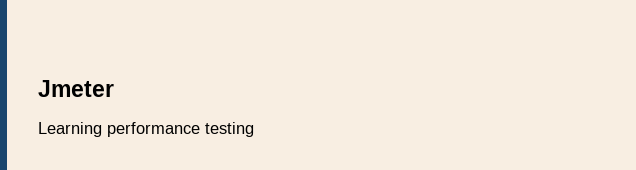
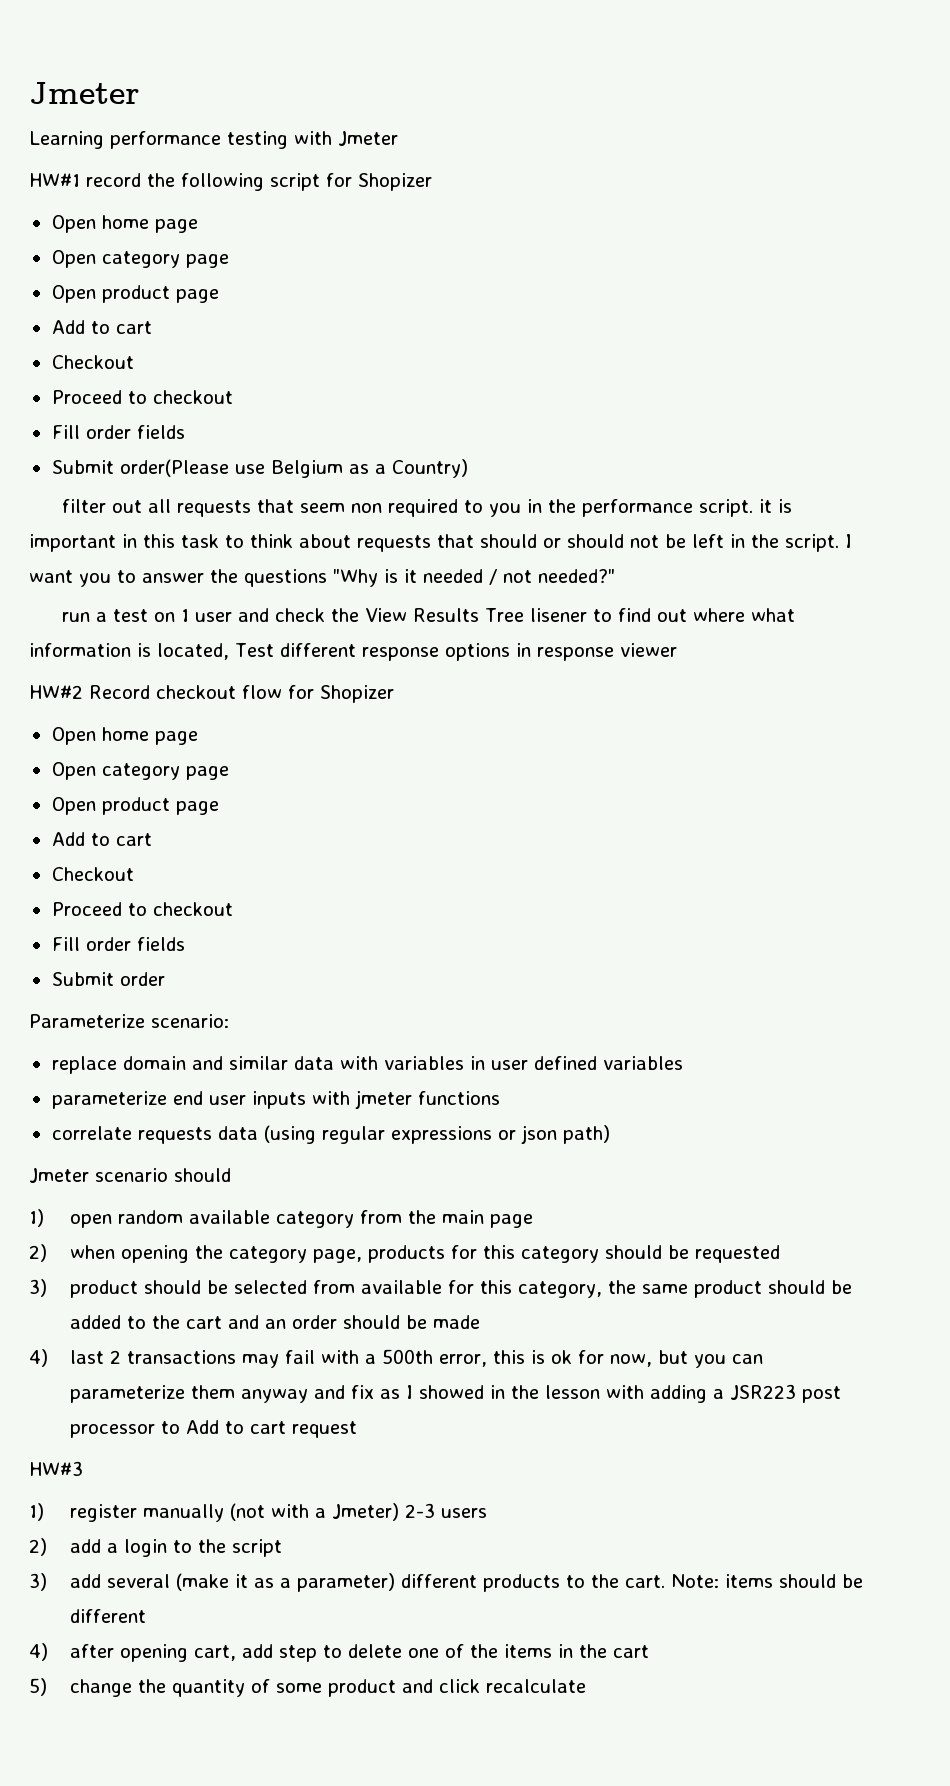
(254, 129) none -> [294,131,398,146] [29,173,432,191] [51,215,198,233] [51,250,229,268] [51,285,219,303] [51,320,152,334] [51,355,134,369] [51,390,233,404] [51,425,185,439] [51,459,468,478] [62,499,793,517] [29,534,852,552] [29,569,615,587] [62,608,796,622] [29,643,677,661] [29,685,394,703] [51,727,198,745] [51,762,229,780] [51,797,219,815] [51,832,152,846] [51,867,134,881] [51,902,233,916] [51,937,185,951] [51,972,165,986] [29,1014,229,1028] [51,1056,683,1074] [51,1090,500,1109] [51,1125,610,1144] [29,1168,231,1183] [29,1209,533,1228] [29,1244,780,1263] [29,1279,852,1298] [69,1315,480,1329] [29,1349,763,1368] [69,1384,841,1403] [69,1420,357,1438] [29,1461,83,1476] [29,1503,487,1522] [29,1538,282,1557] [29,1573,863,1592] [69,1609,146,1623] [29,1643,649,1662] [29,1678,586,1697] with Jmeter // HW#1 record the following script for Shopizer // Open home page // Open category page // Open product page // Add to cart // Checkout // Proceed to checkout // Fill order fields // Submit order(Please use Belgium as a Country) // filter out all requests that seem non required to you in the performance script. it is important in this task to think about requests that should or should not be left in the script. I want you to answer the questions "Why is it needed / not needed?" // run a test on 1 user and check the View Results Tree lisener to find out where what information is located, Test different response options in response viewer // HW#2 Record checkout flow for Shopizer // Open home page // Open category page // Open product page // Add to cart // Checkout // Proceed to checkout // Fill order fields // Submit order // Parameterize scenario: // replace domain and similar data with variables in user defined variables // parameterize end user inputs with jmeter functions // correlate requests data (using regular expressions or json path) // Jmeter scenario should // 1) open random available category from the main page // 2) when opening the category page, products for this category should be requested // 3) product should be selected from available for this category, the same product should be added to the cart and an order should be made // 4) last 2 transactions may fail with a 500th error, this is ok for now, but you can parameterize them anyway and fix as I showed in the lesson with adding a JSR223 post processor to Add to cart request // HW#3 // 1) register manually (not with a Jmeter) 2-3 users // 2) add a login to the script // 3) add several (make it as a parameter) different products to the cart. Note: items should be different // 4) after opening cart, add step to delete one of the items in the cart // 5) change the quantity of some product and click recalculate

